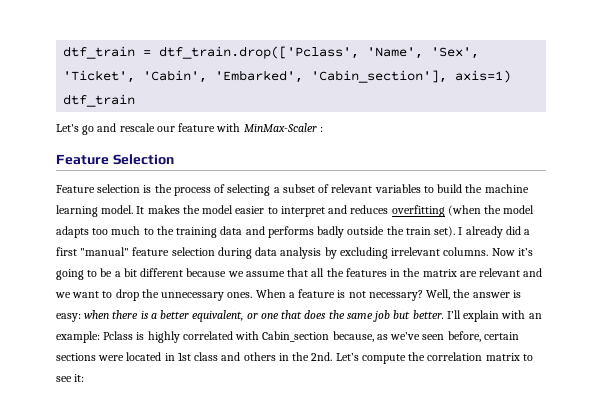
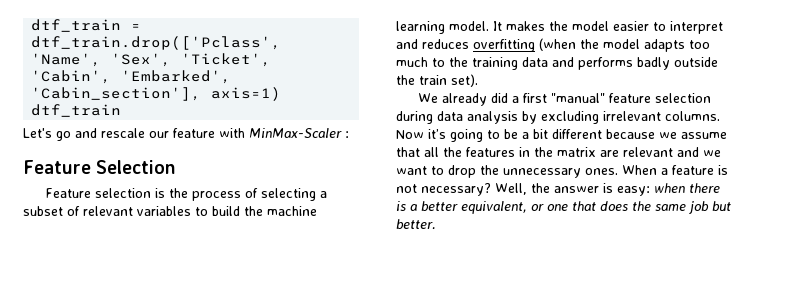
[458,227,463,235] I -> [417,93,438,103] // We
[446,310,542,322] [56,331,519,343] [56,352,533,364] [56,374,85,382] I’ll explain with an example: Pclass is highly correlated with Cabin_section because, as we’ve seen before, certain sections were located in 1st class and others in the 2nd. Let’s compute the correlation matrix to see it: -> (436, 224) none

